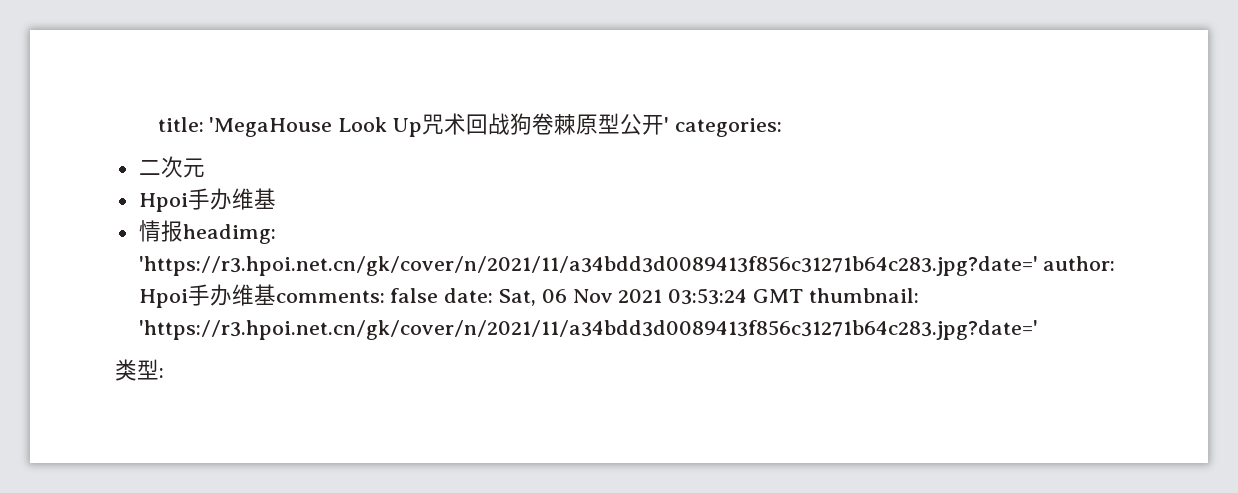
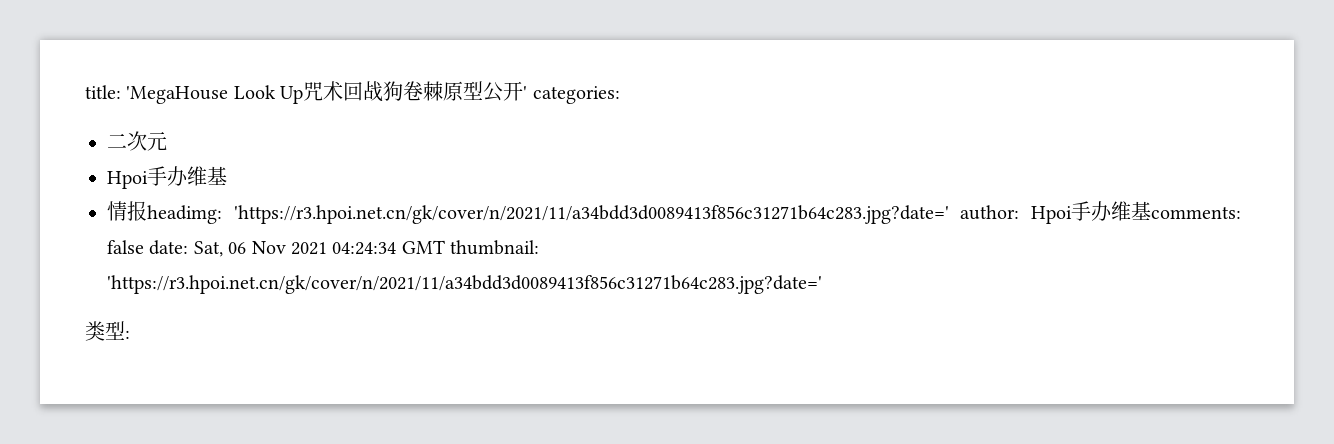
[668,288,748,305] 03:53:24 -> [332,242,397,255] 04:24:34

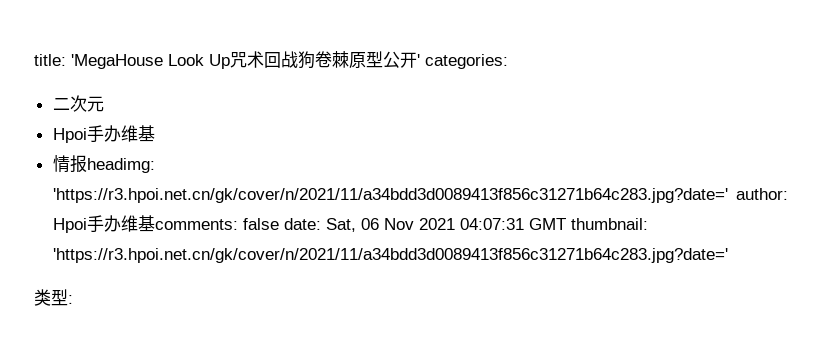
[332,242,397,255] 04:24:34 -> [459,218,524,230] 04:07:31

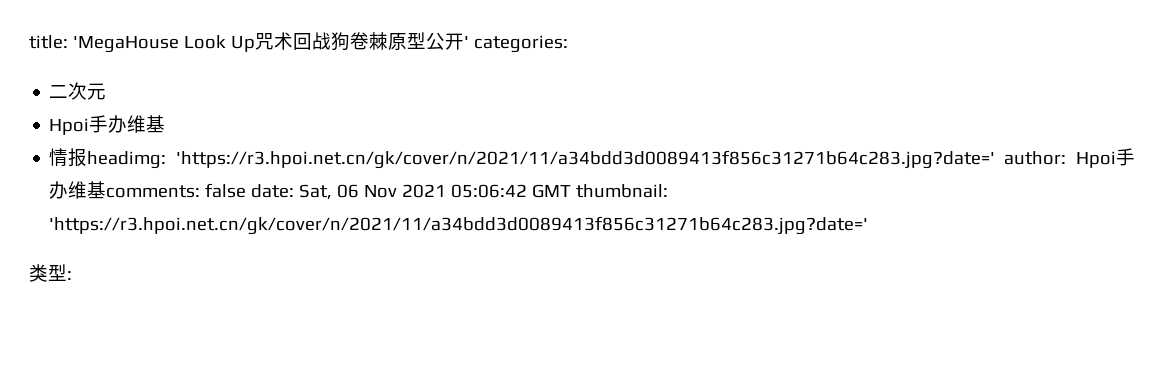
[459,218,524,230] 04:07:31 -> [451,184,528,198] 05:06:42

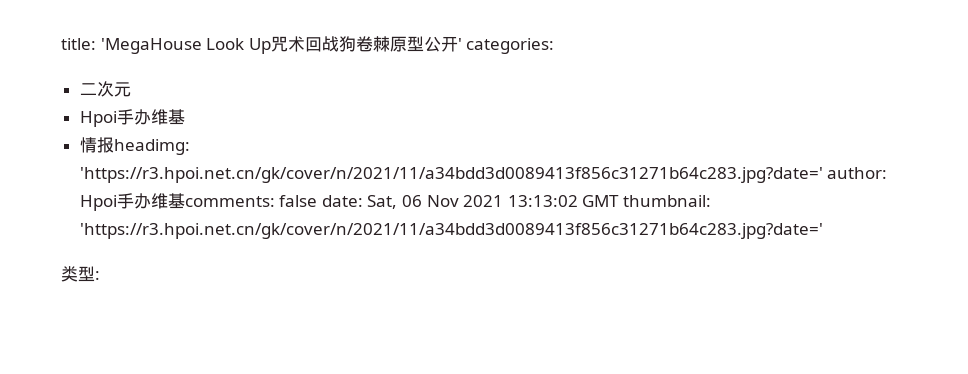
[451,184,528,198] 05:06:42 -> [507,195,578,207] 13:13:02

